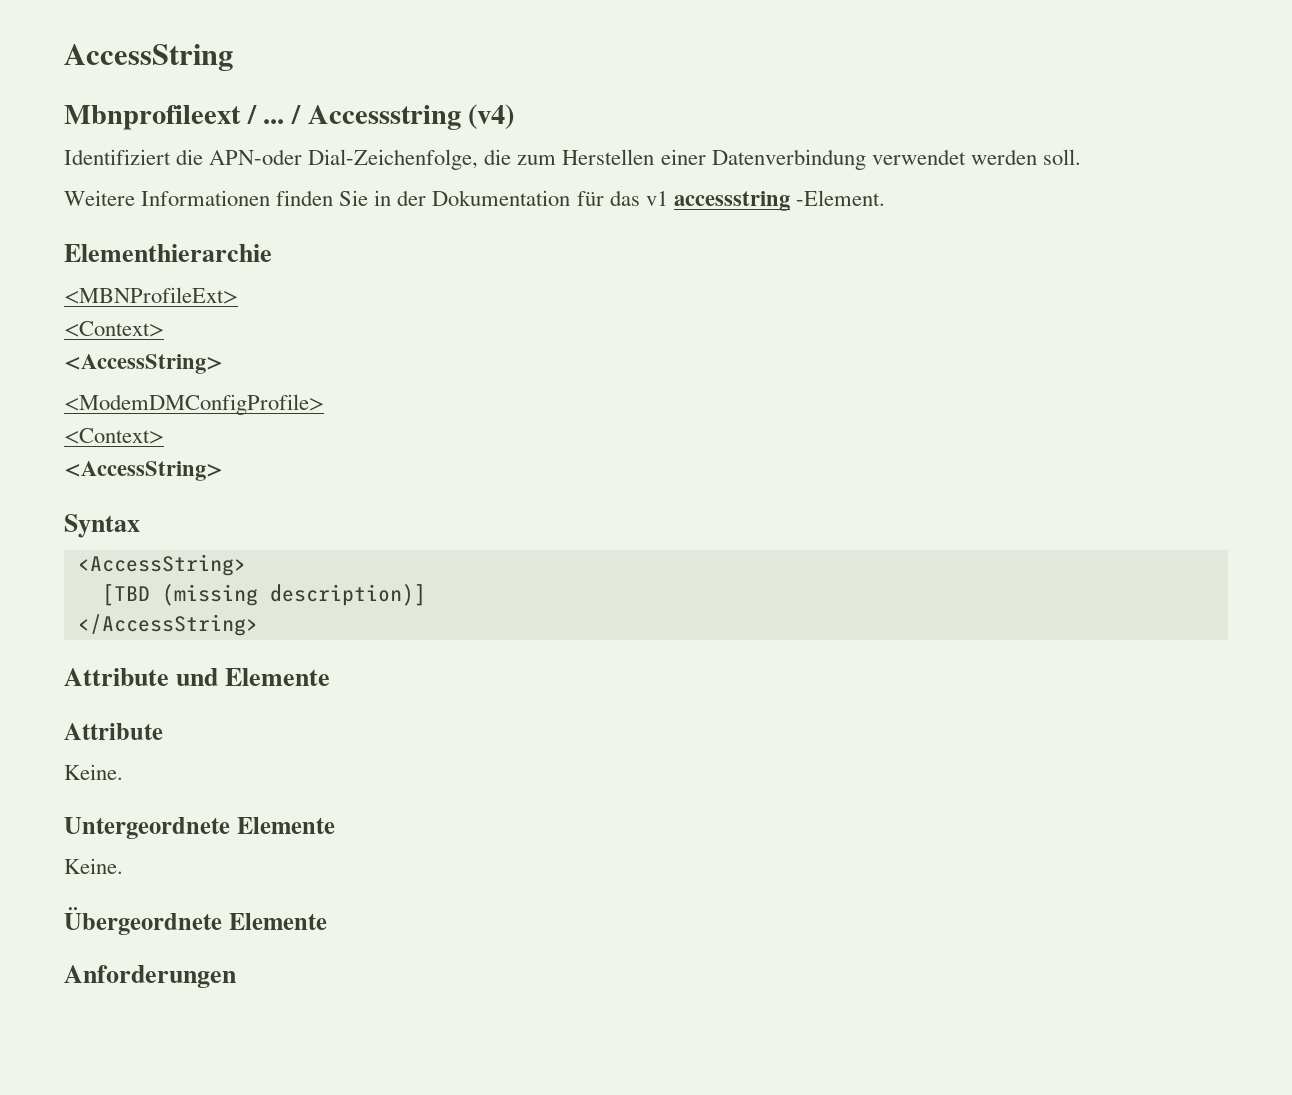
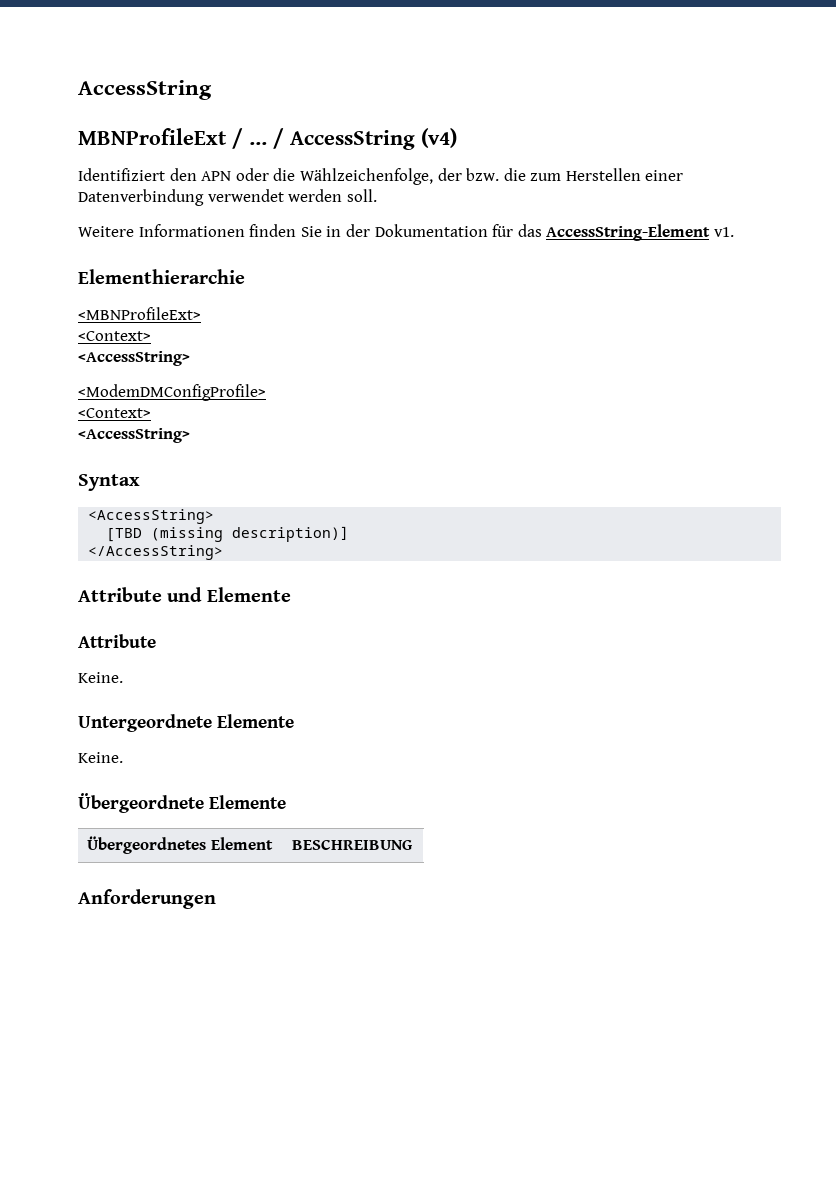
[64,105,241,130] Mbnprofileext -> [78,128,227,145] MBNProfileExt
[307,105,461,130] Accessstring -> [290,130,415,150] AccessString
[176,149,479,170] die APN-oder Dial-Zeichenfolge, -> [169,168,500,185] den APN oder die Wählzeichenfolge, der bzw.
[645,190,885,211] v1 accessstring -Element. -> [546,224,734,241] AccessString-Element v1.
(327, 921) none -> [87,836,273,854] [292,839,413,850] // Übergeordnetes Element | BESCHREIBUNG

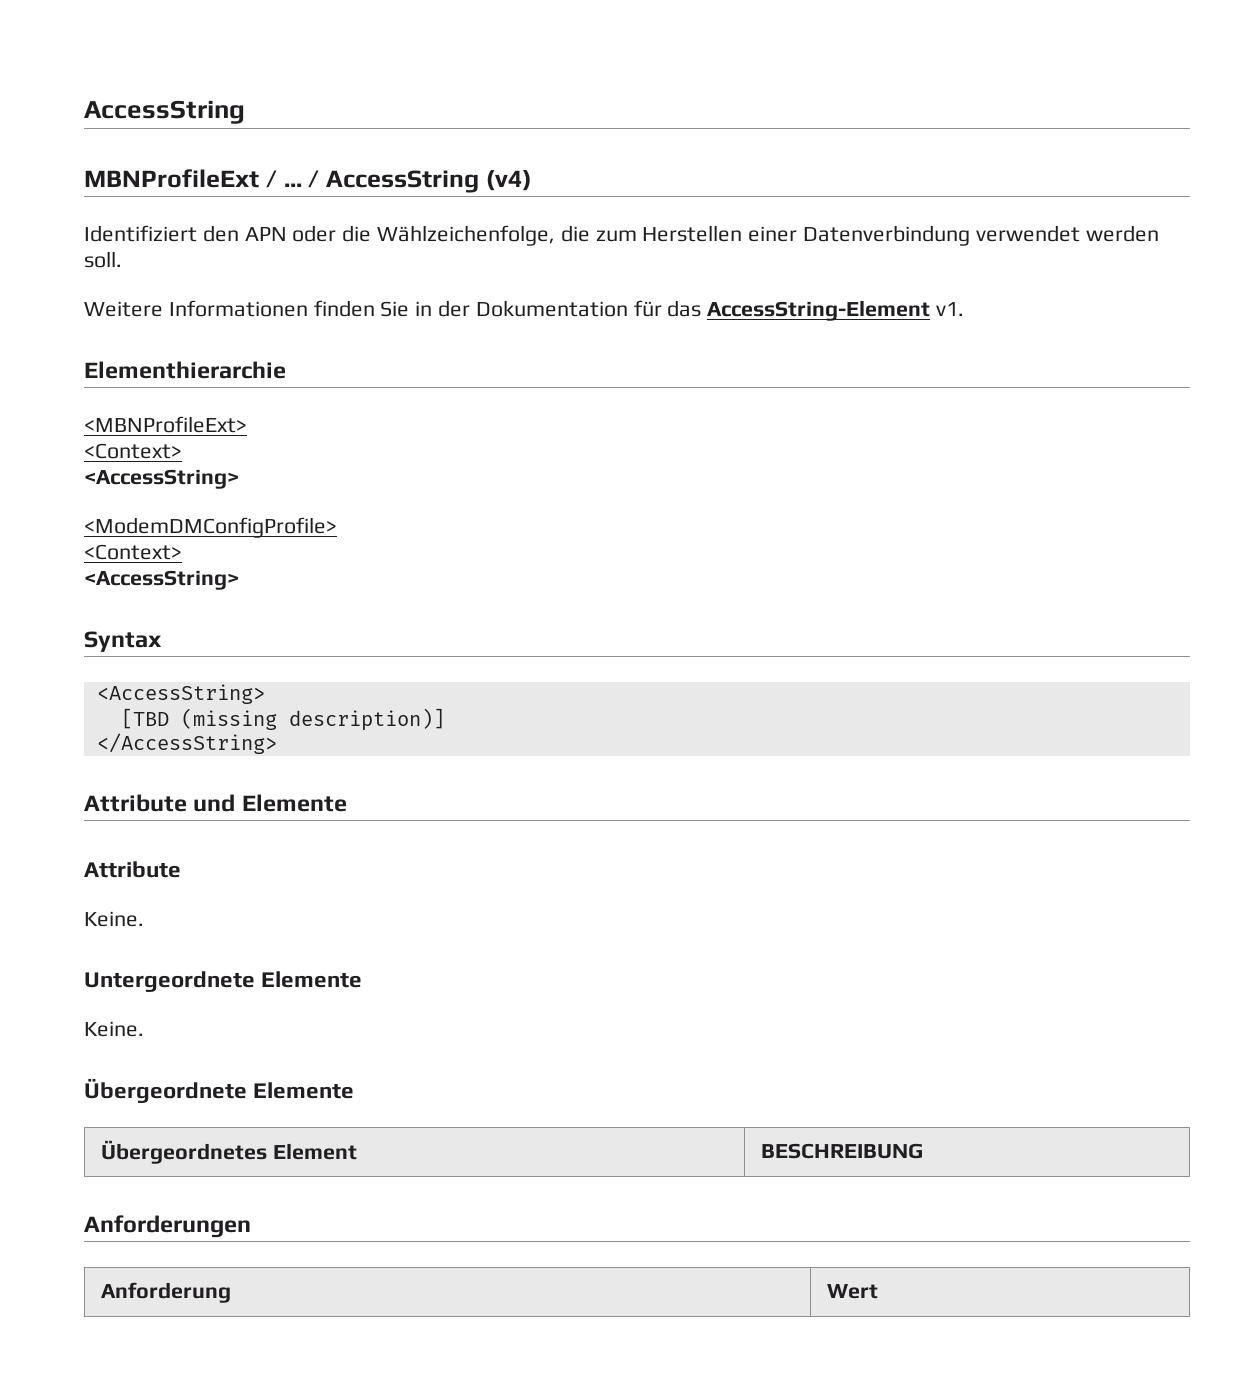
[437,168,500,181] der bzw. -> (556, 235) none
(216, 899) none -> [100,1282,231,1303] [826,1284,878,1299] // Anforderung | Wert

